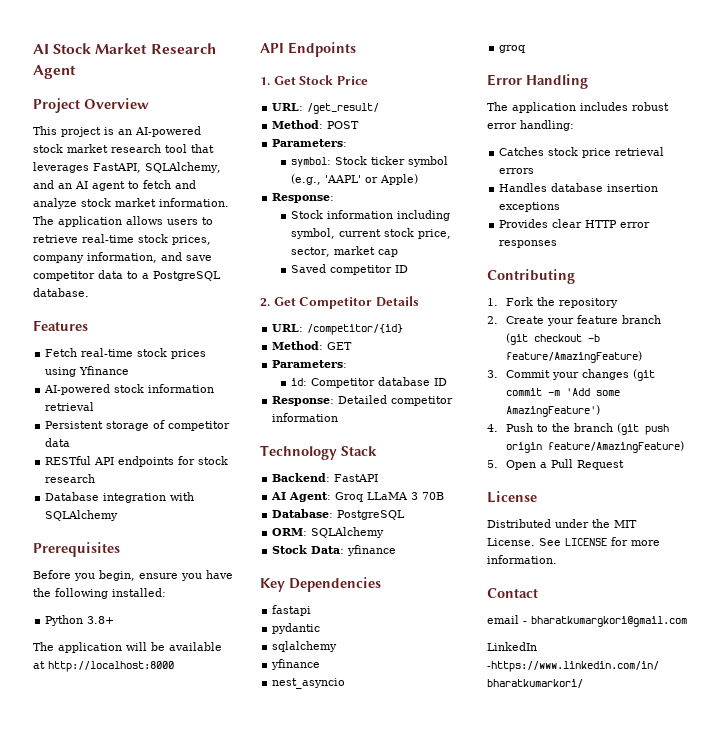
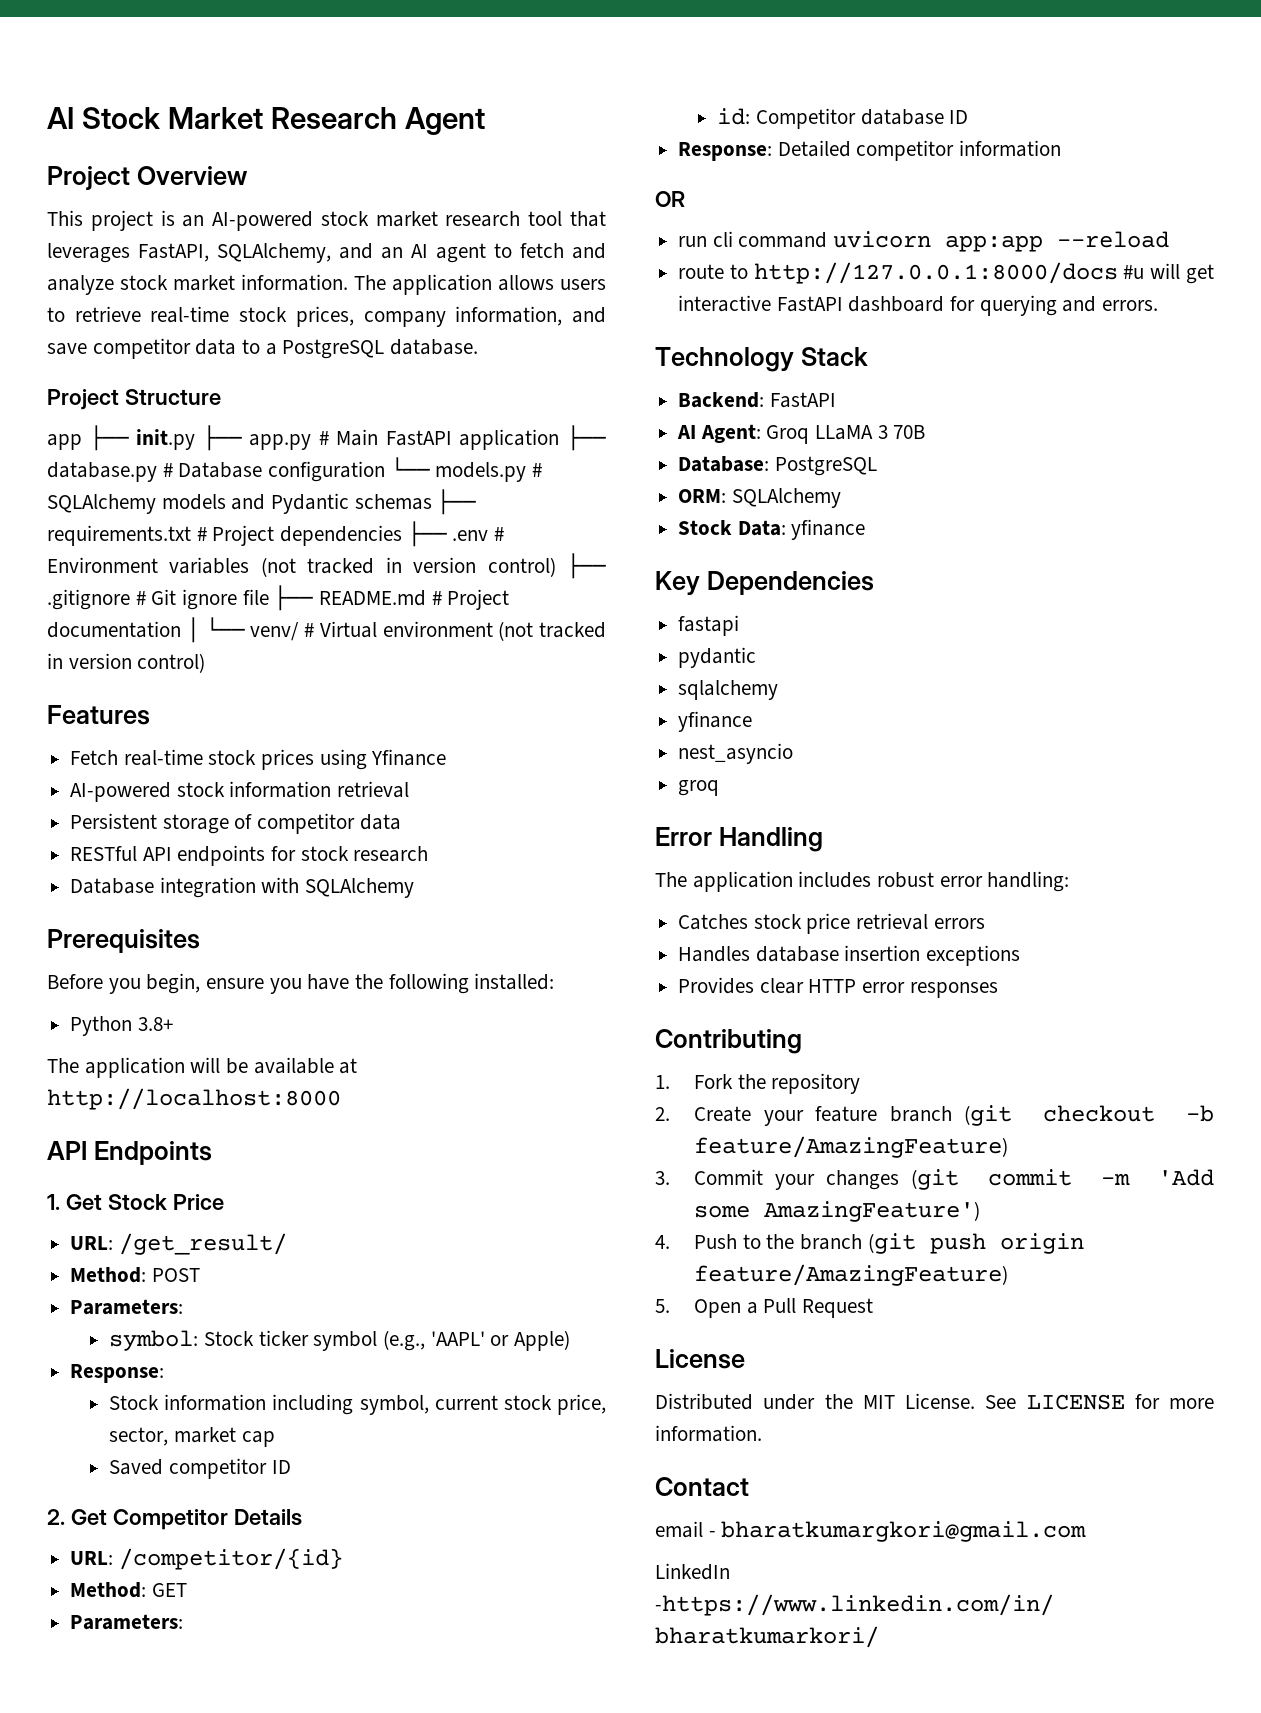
(89, 292) none -> [47,389,221,410] [47,425,606,451] [47,457,543,482] [47,489,477,515] [47,521,505,547] [47,553,606,579] [47,585,510,611] [47,617,606,643] [47,653,206,673] // Project Structure // app ├── init.py ├── app.py # Main FastAPI application ├── database.py # Database configuration └── models.py # SQLAlchemy models and Pydantic schemas ├── requirements.txt # Project dependencies ├── .env # Environment variables (not tracked in version control) ├── .gitignore # Git ignore file ├── README.md # Project documentation │ └── venv/ # Virtual environment (not tracked in version control)
(339, 417) none -> [655,191,685,207] [678,231,1170,252] [678,262,1214,284] [678,295,1159,316] // OR // run cli command uvicorn app:app --reload // route to http://127.0.0.1:8000/docs #u will get interactive FastAPI dashboard for querying and errors.

